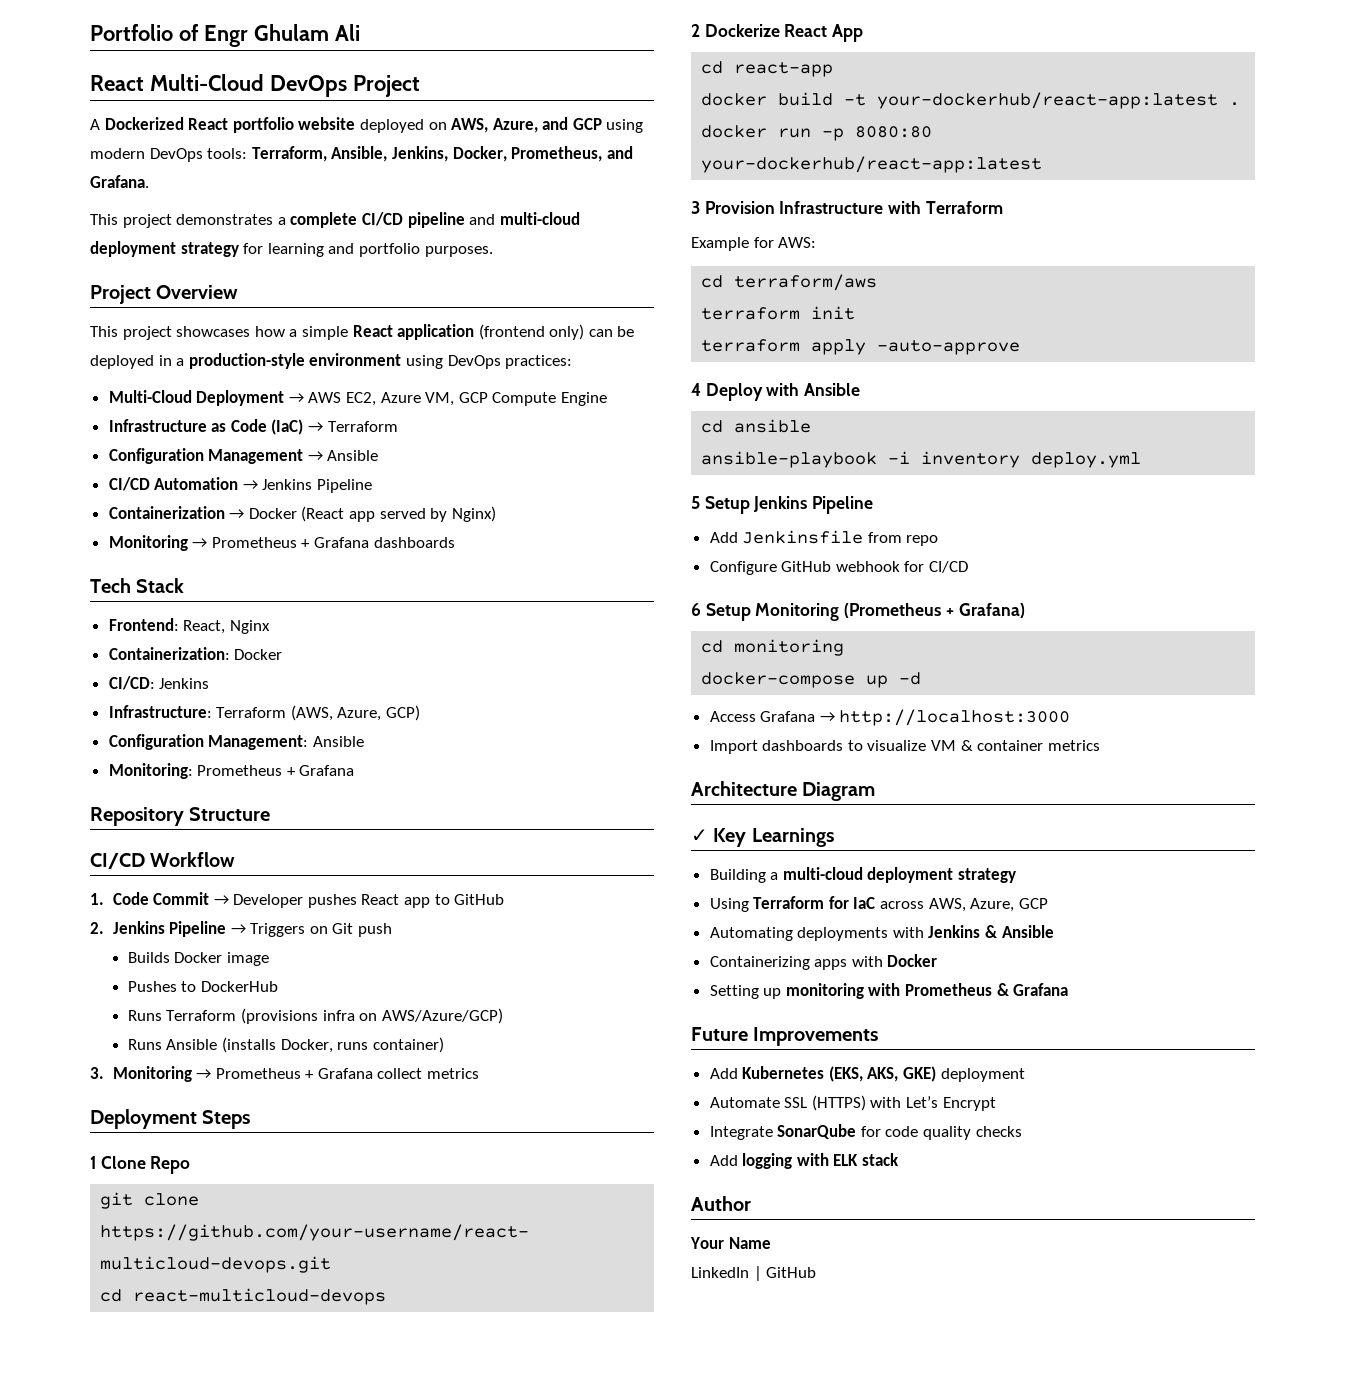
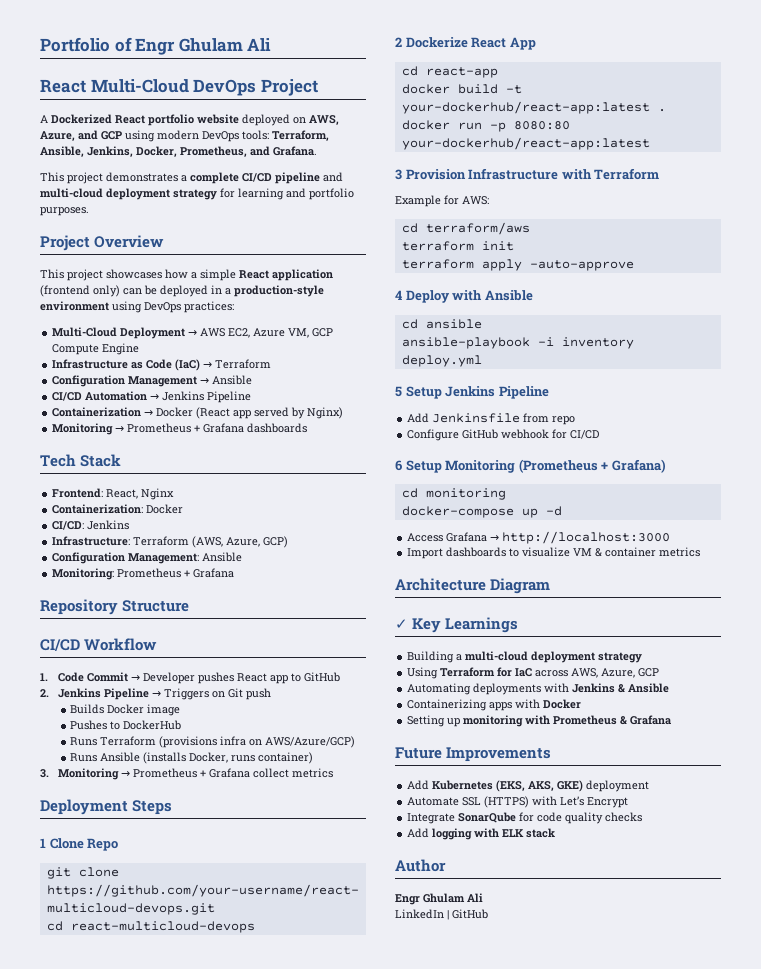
[690,1237,771,1249] Your Name -> [395,893,483,905] Engr Ghulam Ali

